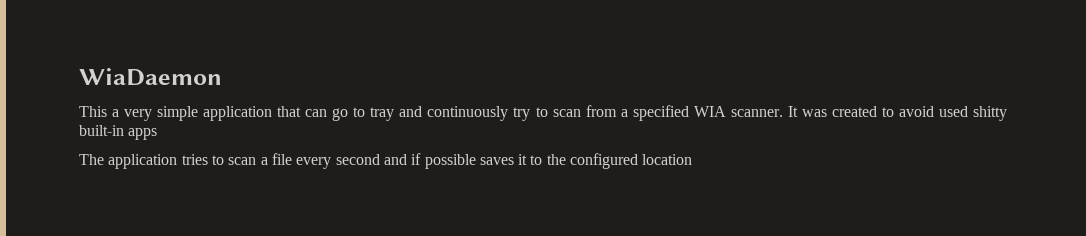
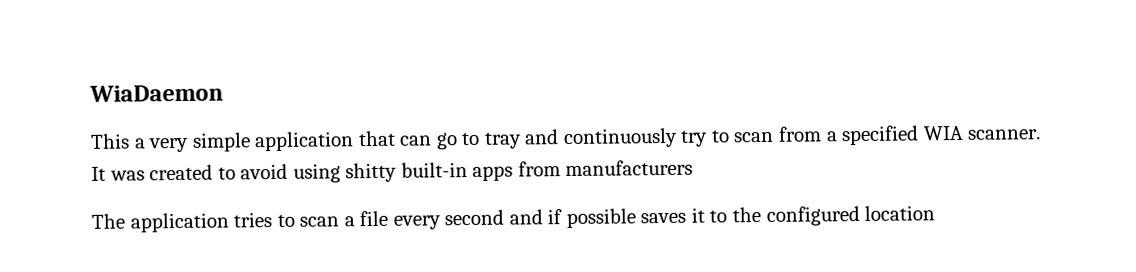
[938,106,968,117] used -> [292,163,341,183] using
(158, 134) none -> [517,159,694,177] from manufacturers

